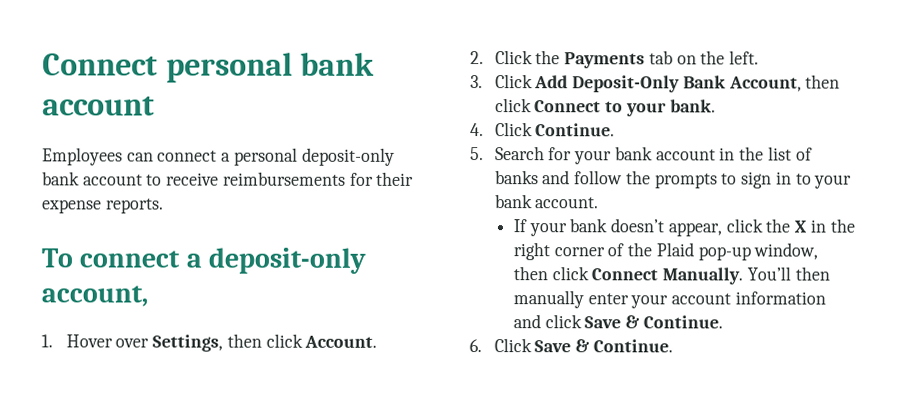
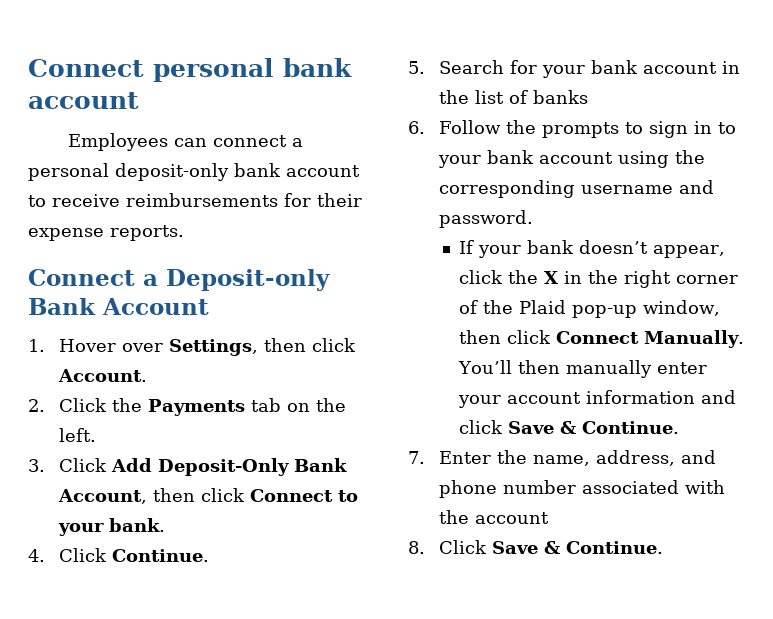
[41,247,367,274] [41,285,149,307] To connect a deposit-only account, -> [28,269,330,291] [28,298,209,315] Connect a Deposit-only Bank Account
[542,170,624,185] and follow -> [408,120,502,134] // 6. Follow
[534,197,600,209] account. -> [539,150,706,168] [439,180,715,198] [439,210,534,228] account using the corresponding username and password.
[469,339,482,353] 6. -> [408,450,717,466] [439,480,726,498] [439,510,550,524] [408,541,425,554] 7. Enter the name, address, and phone number associated with the account // 8.

